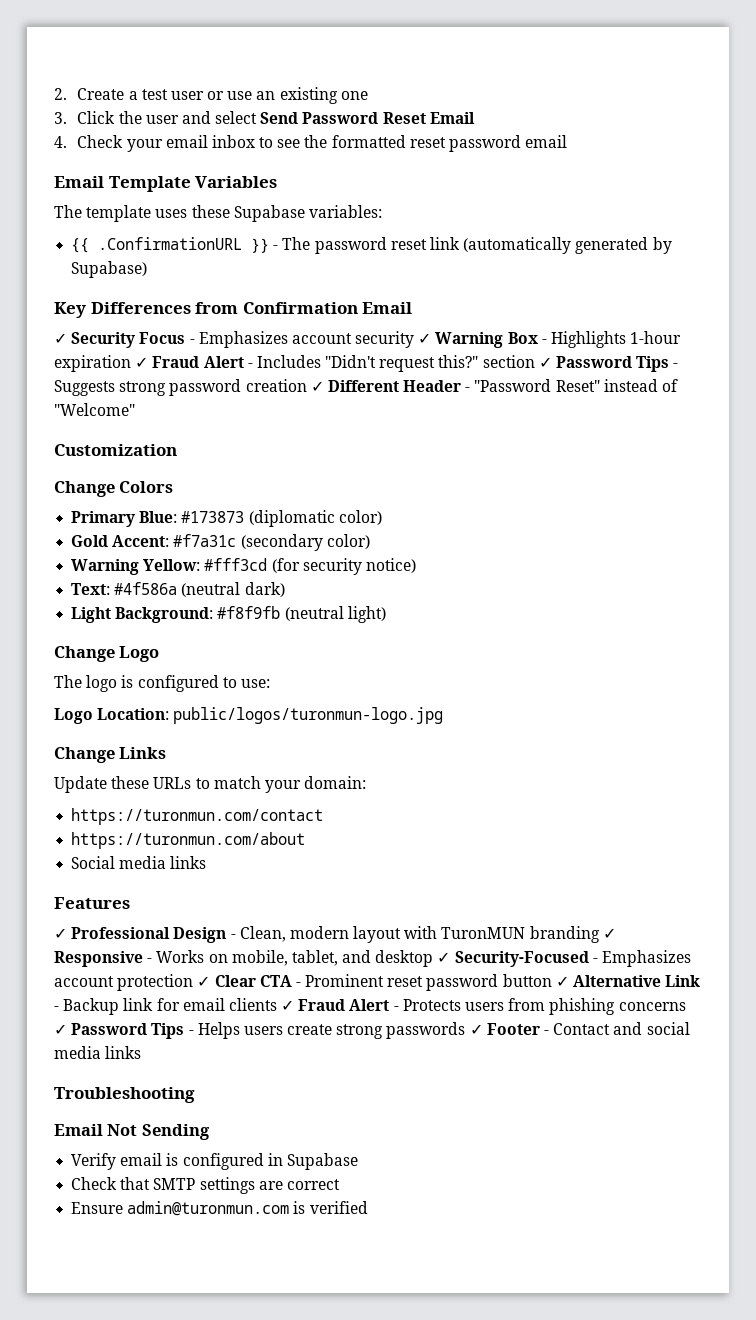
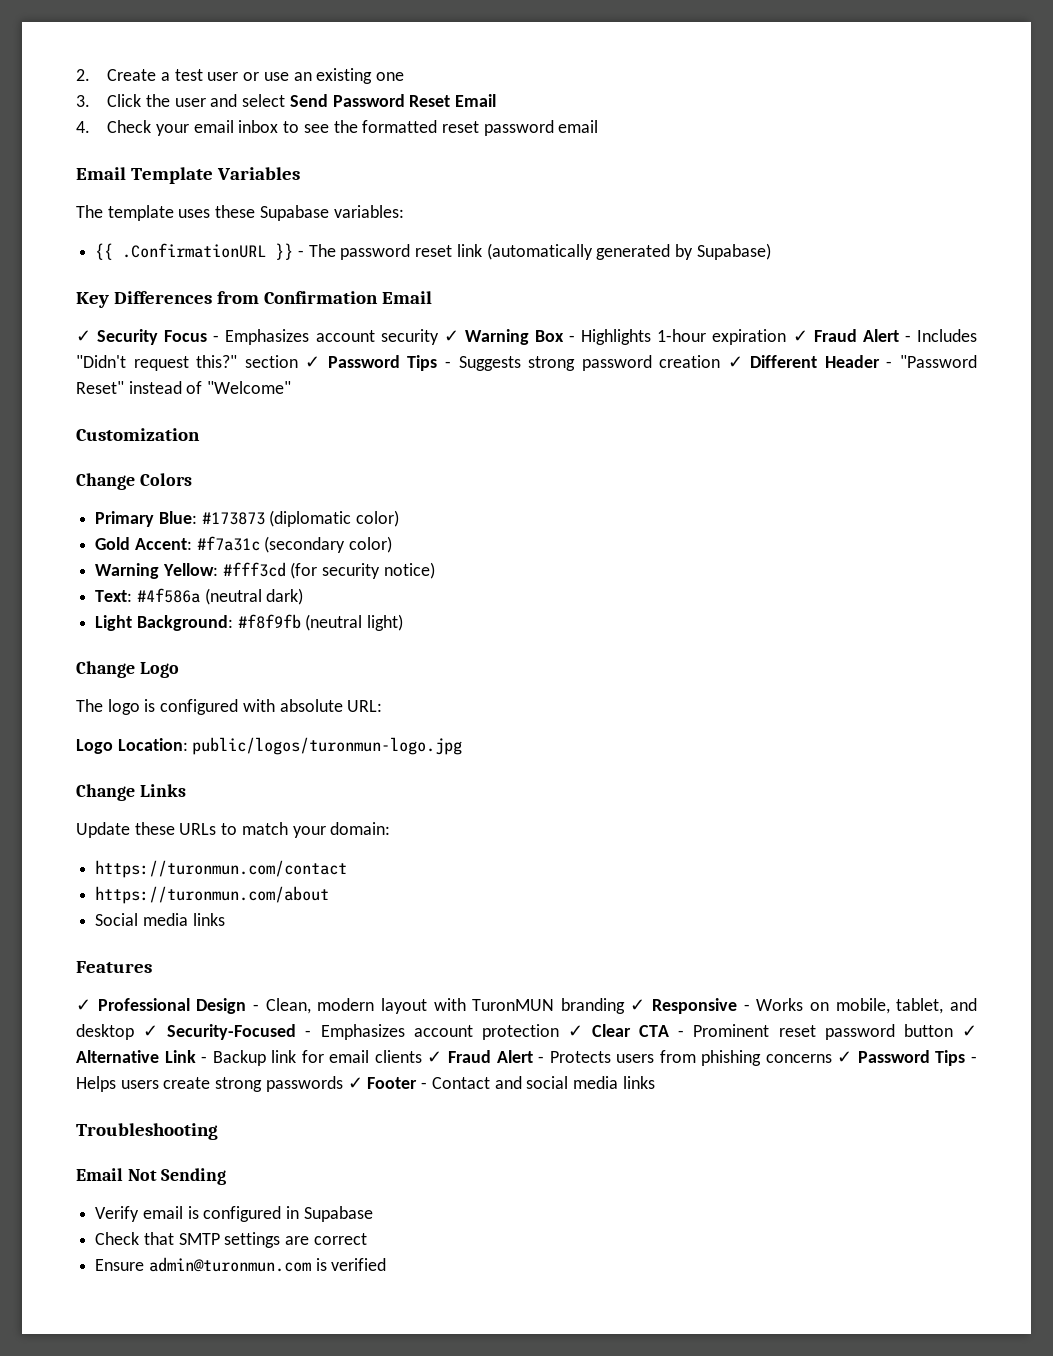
[222,677,270,688] to use: -> [242,699,383,712] with absolute URL:

